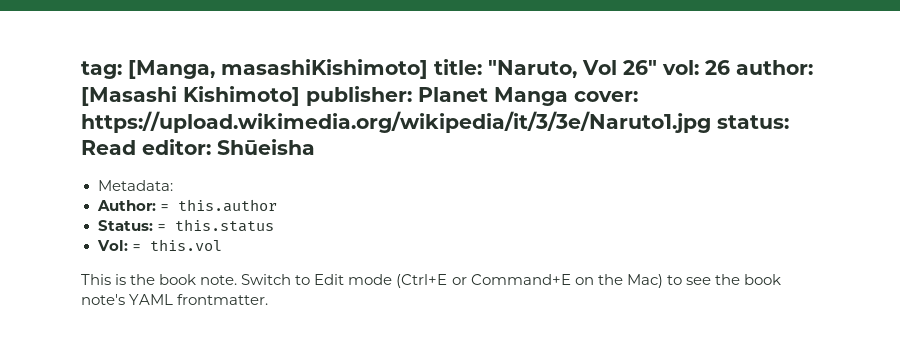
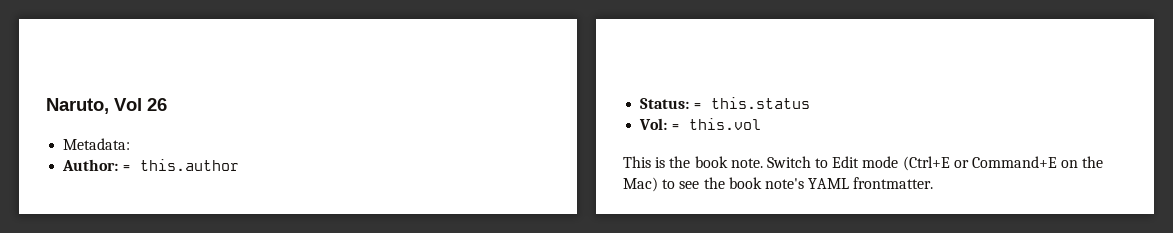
[81,59,813,79] [81,86,638,106] [81,111,789,133] [81,139,315,155] tag: [Manga, masashiKishimoto] title: "Naruto, Vol 26" vol: 26 author: [Masashi Kishimoto] publisher: Planet Manga cover: https://upload.wikimedia.org/wikipedia/it/3/3e/Naruto1.jpg status: Read editor: Shūeisha -> [46,98,167,114] Naruto, Vol 26

